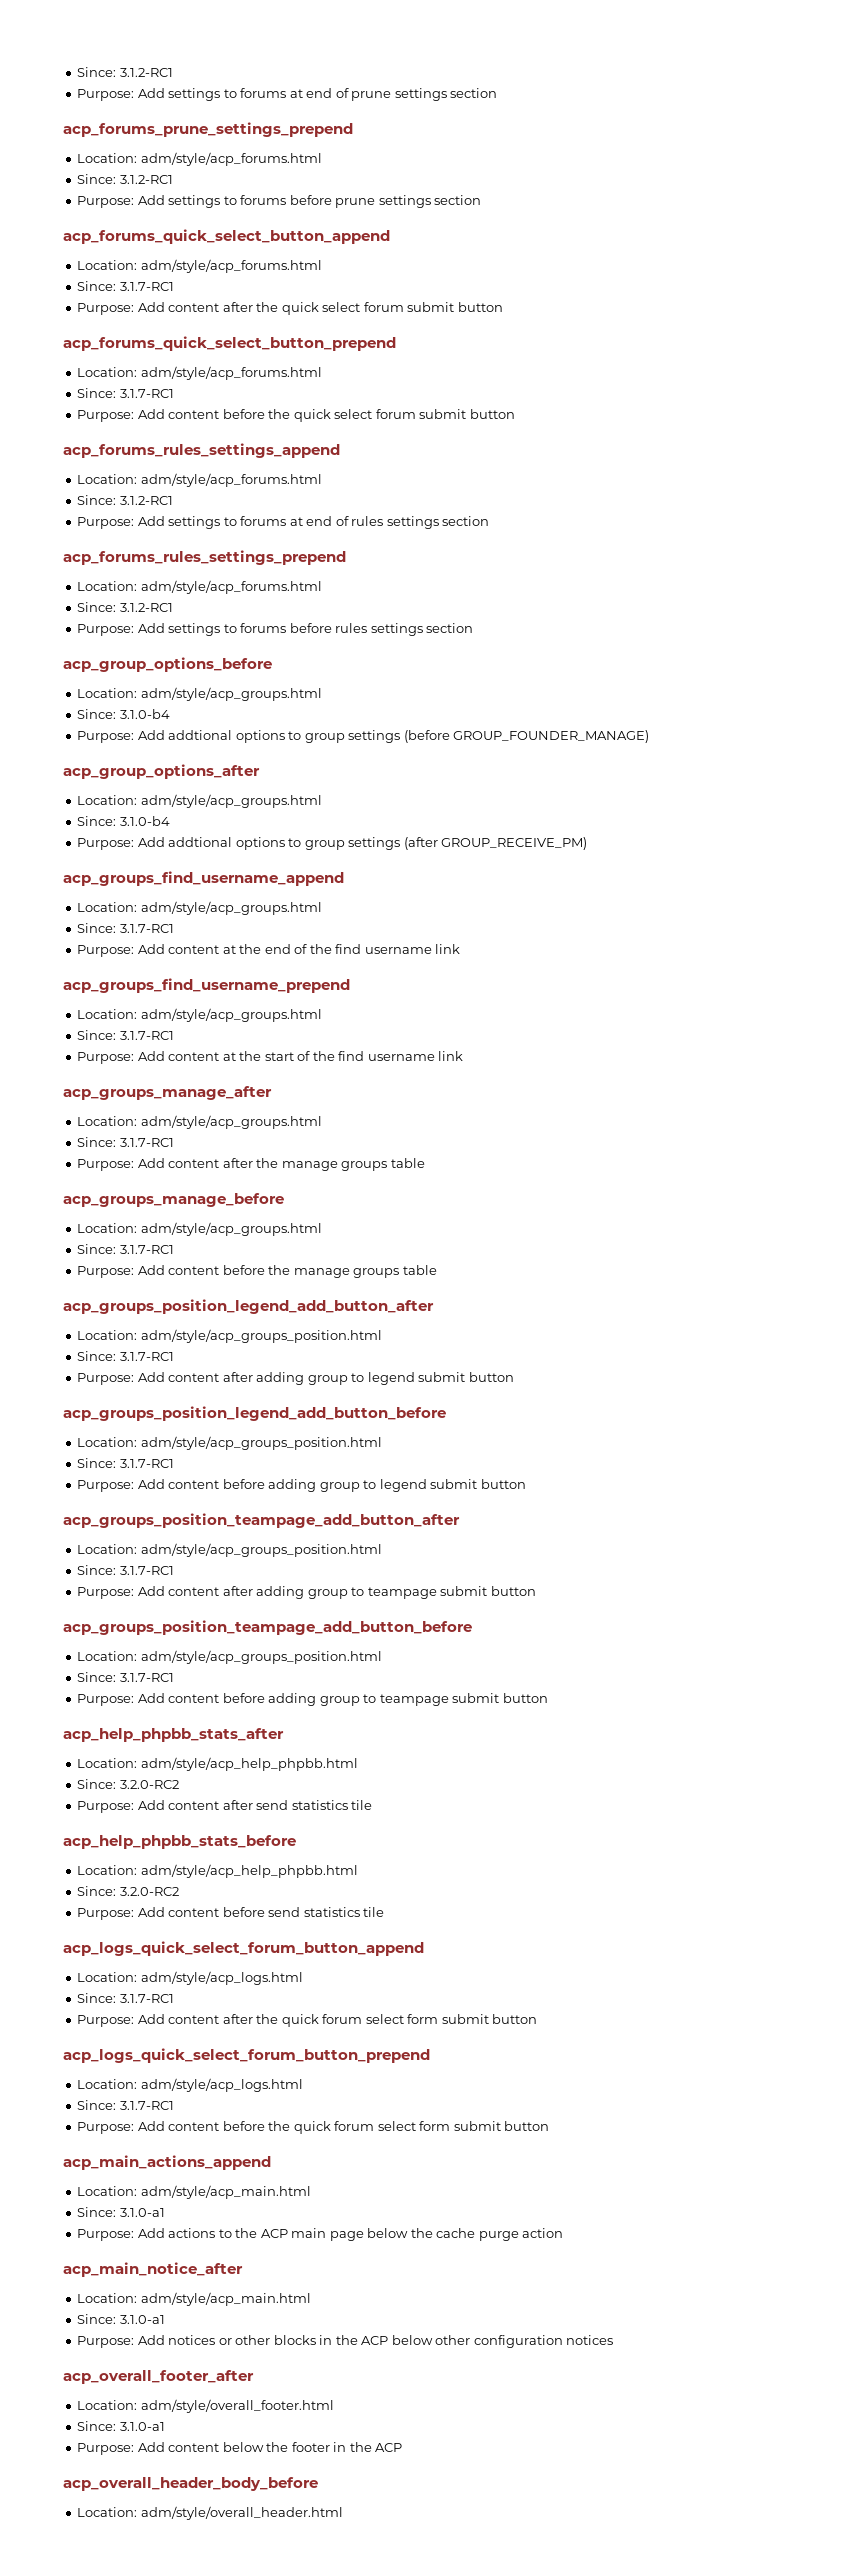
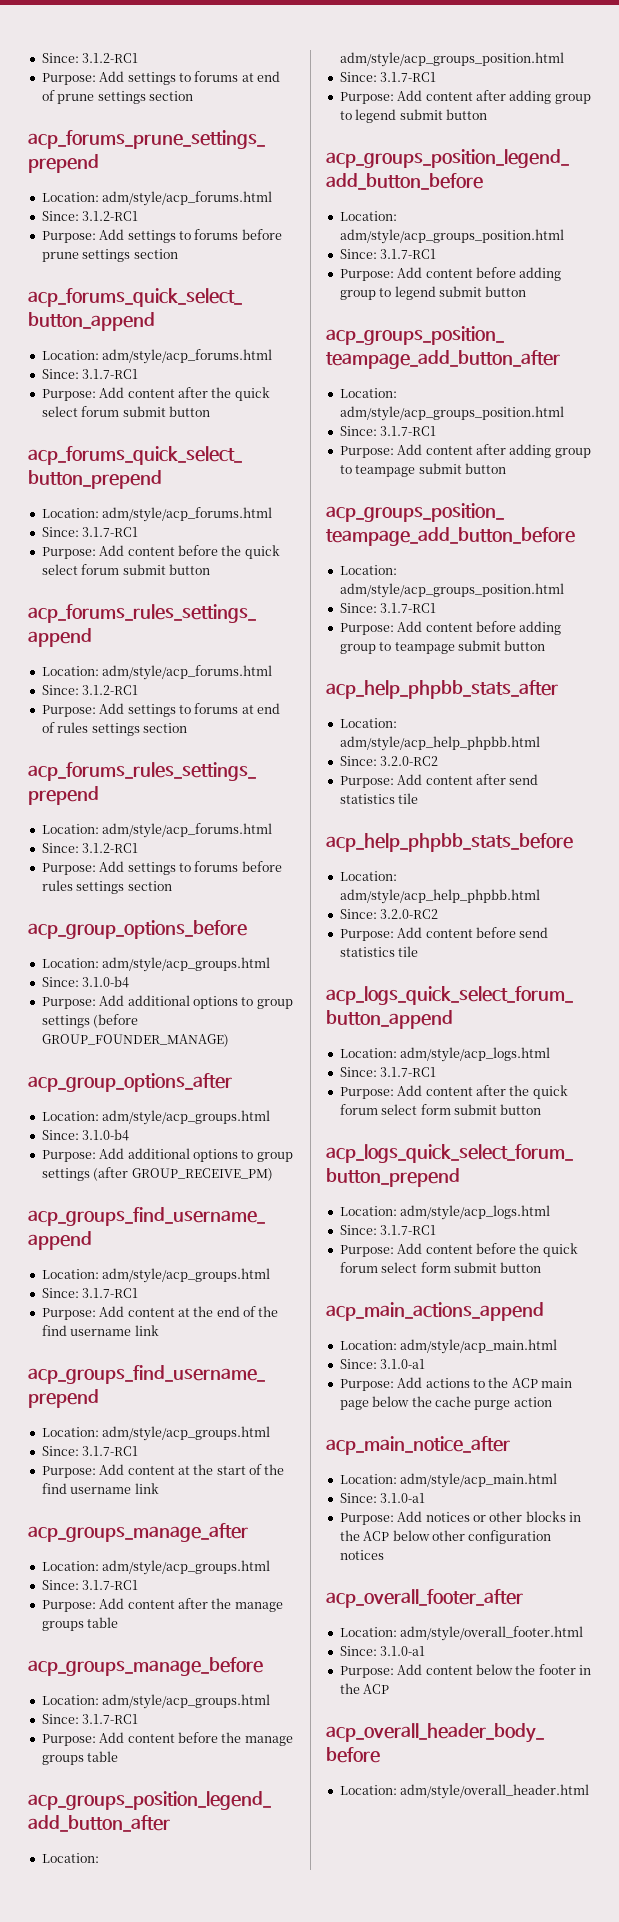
[168,730,233,740] addtional -> [127,995,190,1006] additional
[168,837,233,847] addtional -> [127,1148,190,1159] additional

